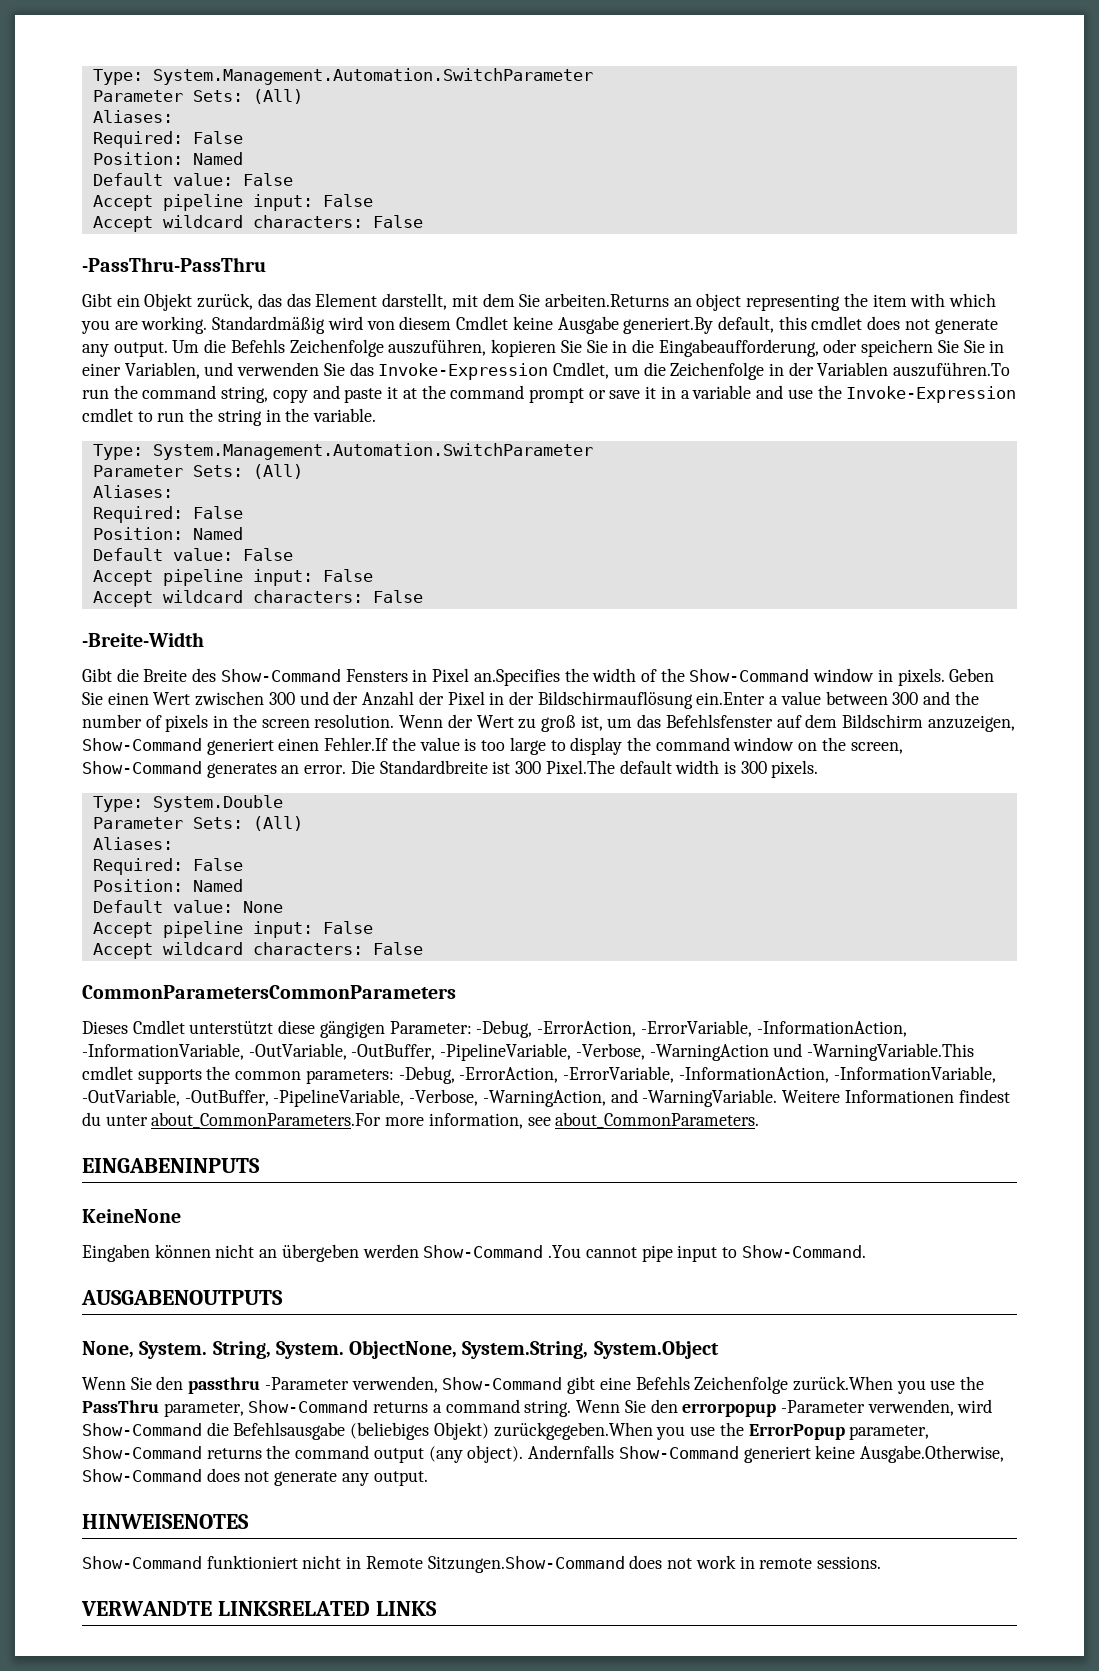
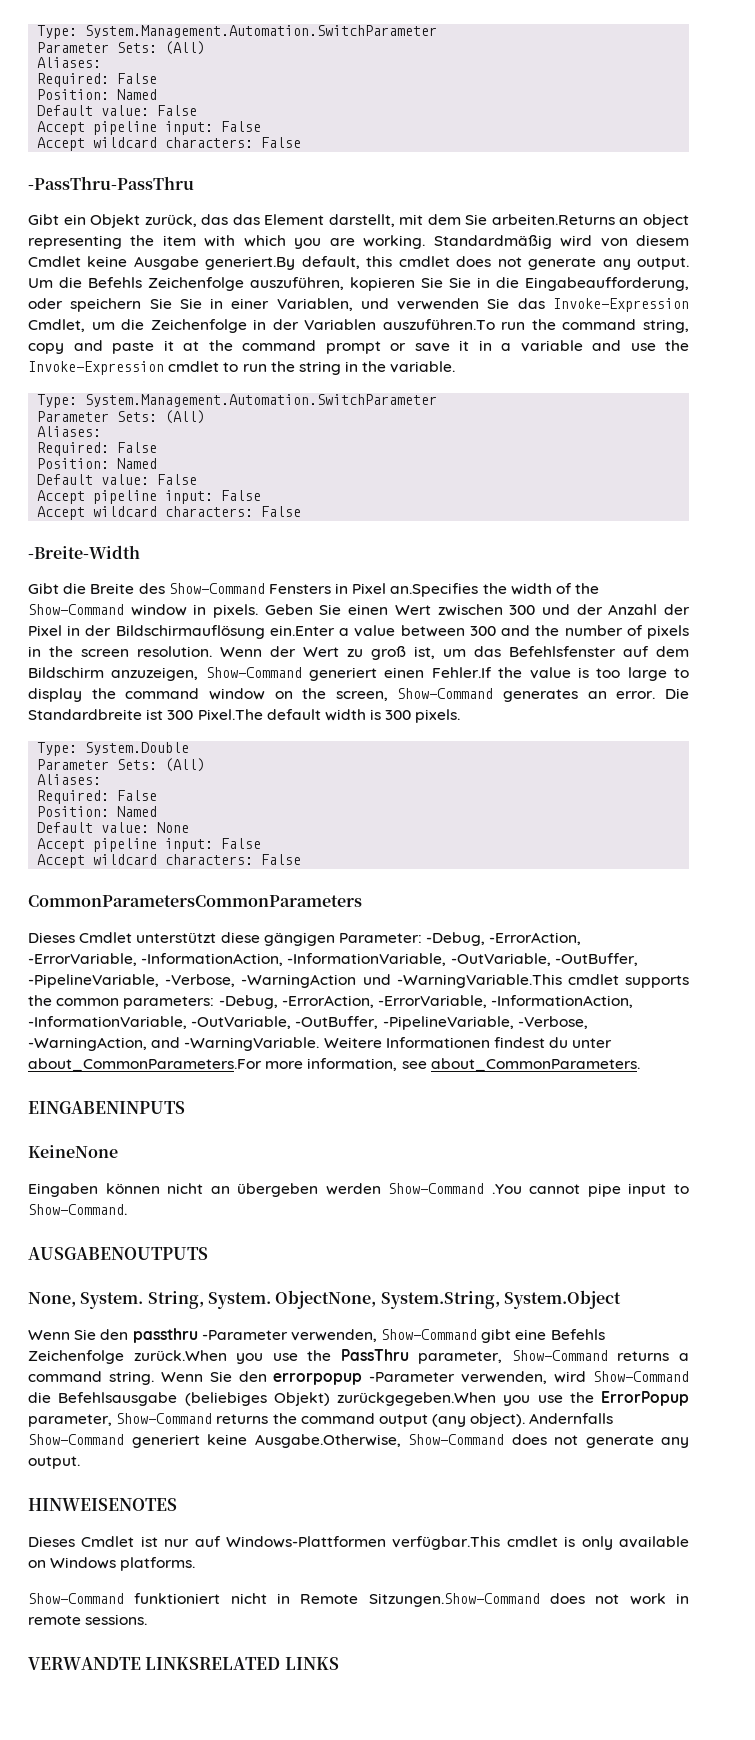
(249, 1521) none -> [28,1536,689,1550] [28,1557,196,1571] // Dieses Cmdlet ist nur auf Windows-Plattformen verfügbar.This cmdlet is only available on Windows platforms.

